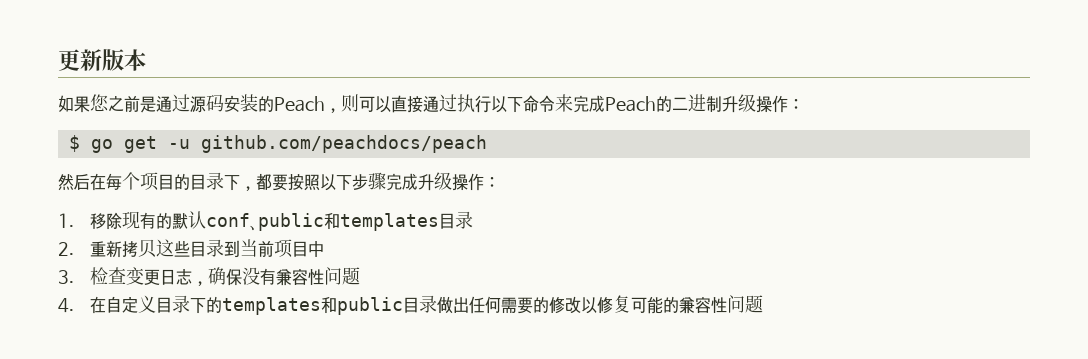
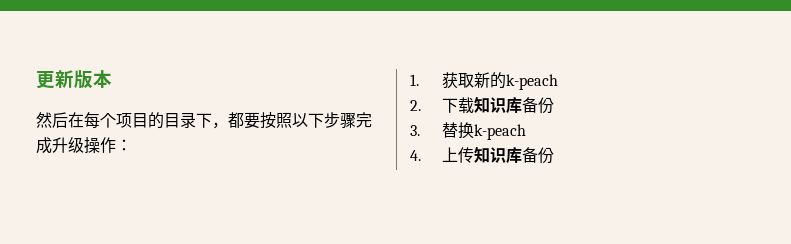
[58,94,804,113] [68,135,487,153] // 如果您之前是通过源码安装的Peach，则可以直接通过执行以下命令来完成Peach的二进制升级操作： // $ go get -u github.com/peachdocs/peach -> (112, 79) none
[90,211,474,231] [58,239,325,258] [58,267,361,286] [58,295,764,315] 移除现有的默认conf、public和templates目录 // 2.重新拷贝这些目录到当前项目中 // 3.检查变更日志，确保没有兼容性问题 // 4.在自定义目录下的templates和public目录做出任何需要的修改以修复可能的兼容性问题 -> [441,72,558,90] [410,96,554,114] [410,122,526,140] [410,146,554,164] 获取新的k-peach // 2.下载知识库备份 // 3.替换k-peach // 4.上传知识库备份

